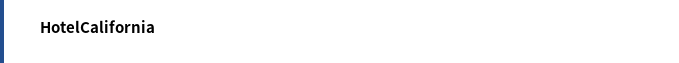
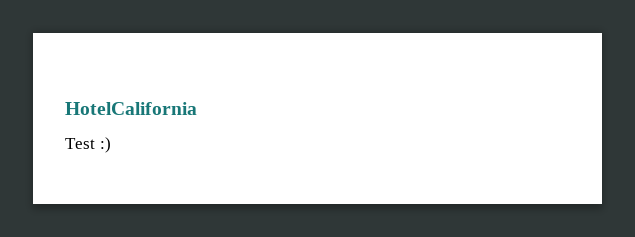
(155, 26) none -> [65,137,111,153] // Test :)

